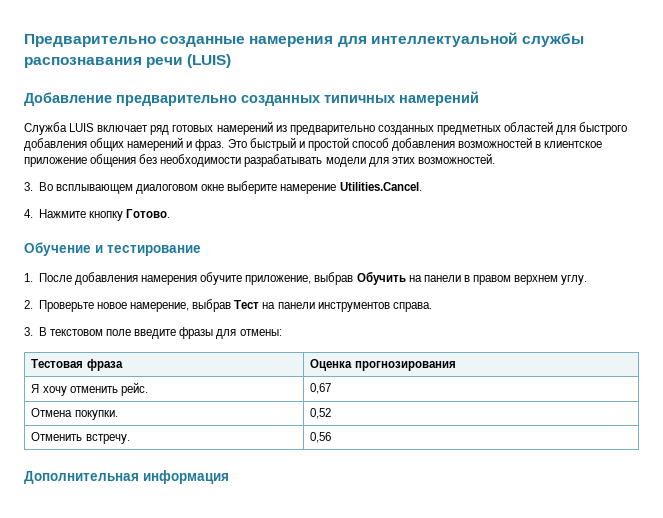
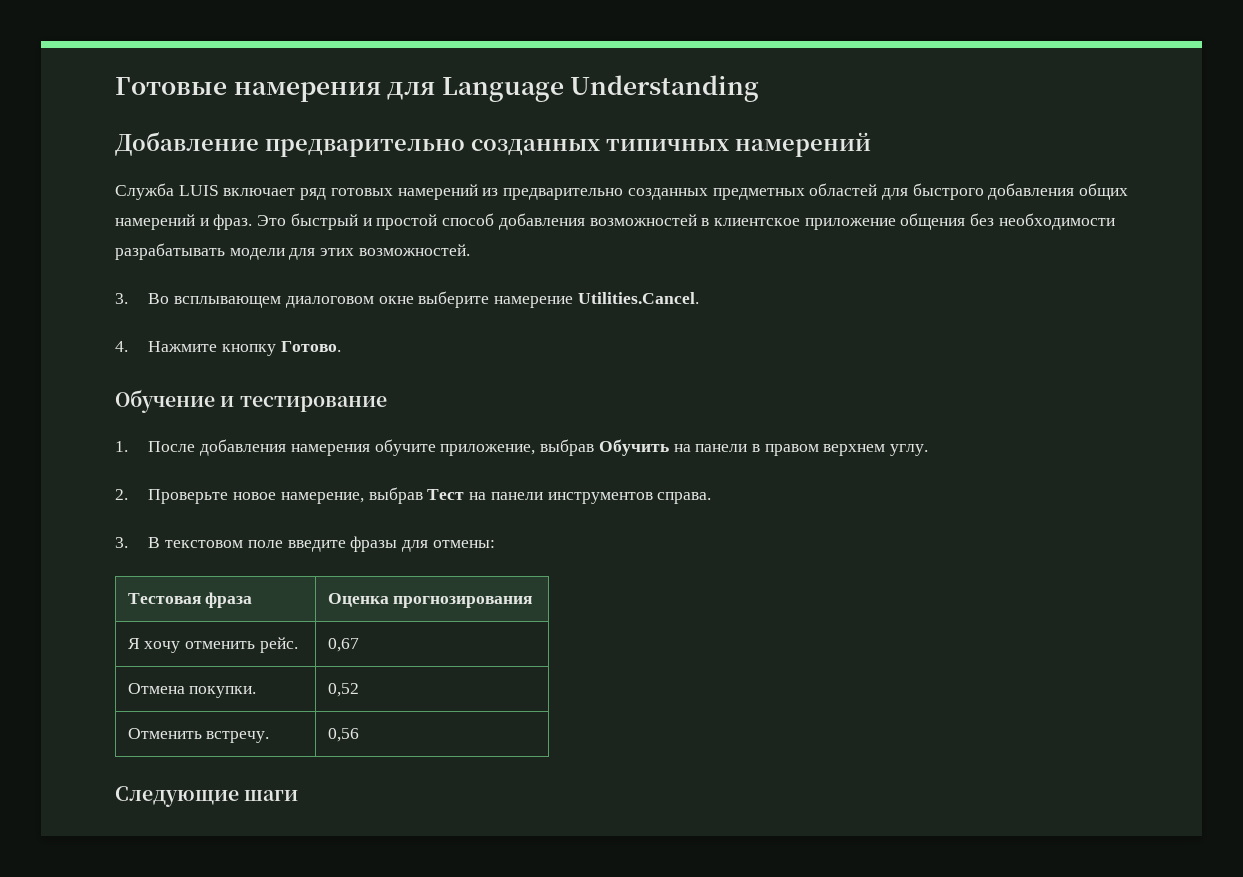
[24,32,584,47] [24,54,232,68] Предварительно созданные намерения для интеллектуальной службы распознавания речи (LUIS) -> [115,75,760,102] Готовые намерения для Language Understanding
[24,470,229,484] Дополнительная информация -> [115,786,299,807] Следующие шаги

